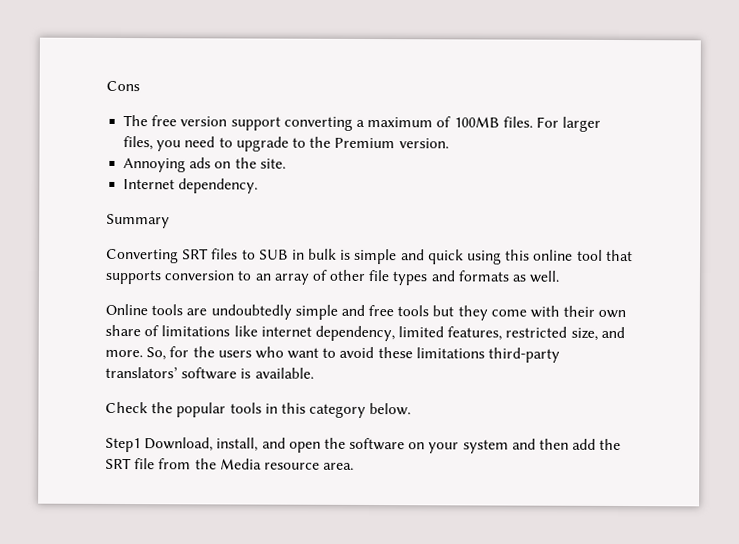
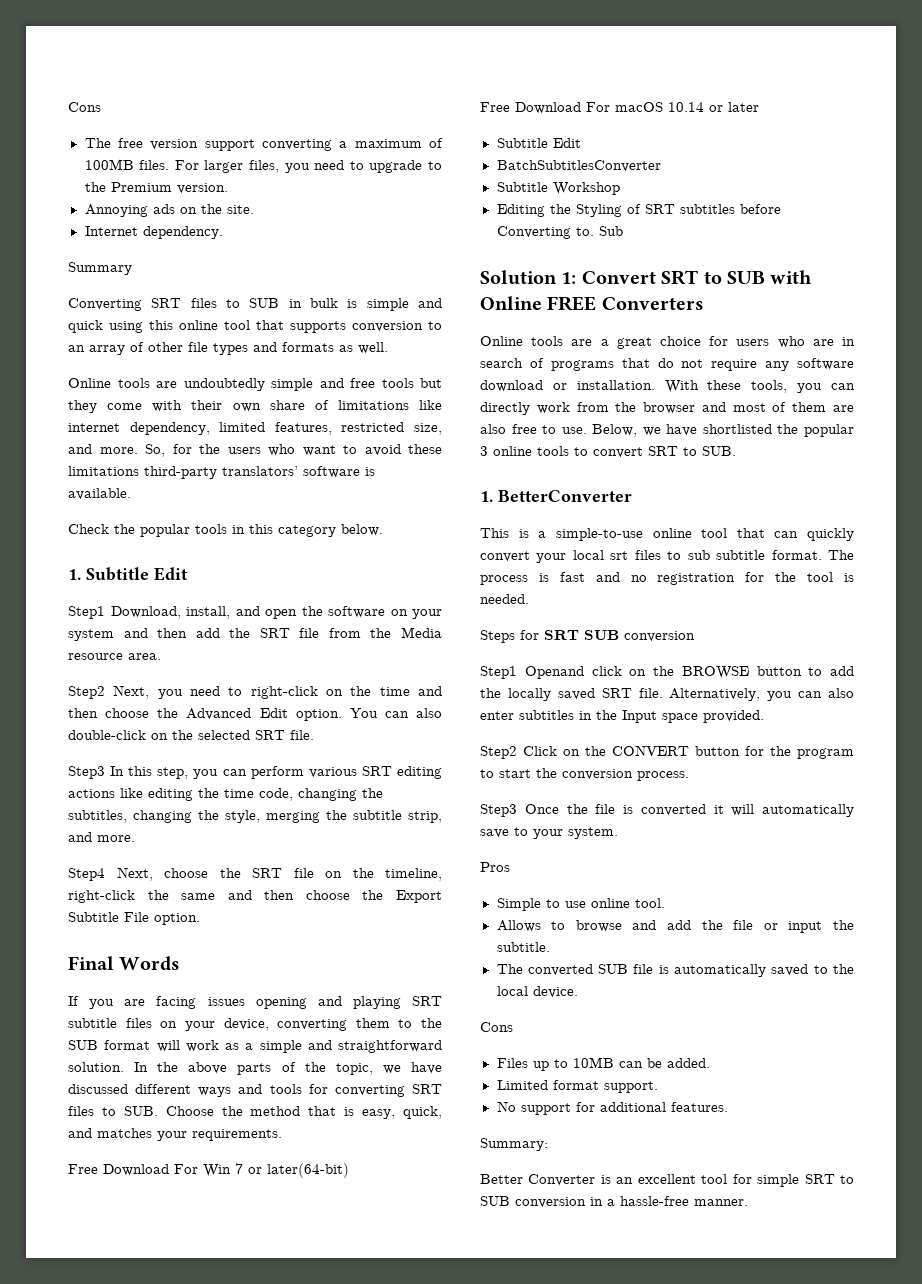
(412, 409) none -> [68,567,188,581] // 1. Subtitle Edit
(355, 466) none -> [68,685,442,699] [68,708,442,721] [68,730,314,740] [68,766,442,779] [68,788,383,801] [68,810,442,823] [68,832,135,842] [68,867,442,881] [68,890,442,903] [68,912,200,925] [68,956,181,971] [68,996,442,1009] [68,1018,442,1031] [68,1040,442,1053] [68,1062,442,1075] [68,1084,442,1097] [68,1106,443,1119] [68,1128,282,1141] [68,1163,349,1178] [480,102,759,114] [496,138,581,148] [496,160,661,172] [496,182,620,195] [496,204,781,217] [496,226,623,239] [480,270,813,285] [480,296,704,311] [480,336,855,349] [480,358,854,371] [480,380,855,393] [480,402,854,415] [480,424,854,437] [480,446,736,458] [480,490,632,502] [480,528,854,541] [480,550,855,563] [480,572,854,585] [480,594,529,604] [480,630,695,643] [480,666,854,679] [480,688,854,701] [480,710,764,723] [480,745,854,759] [480,768,689,781] [480,804,854,817] [480,827,618,839] [480,862,510,872] [496,898,665,911] [496,920,854,933] [496,942,550,952] [496,964,854,977] [496,986,578,998] [480,1022,513,1032] [496,1057,710,1071] [496,1080,658,1093] [496,1101,728,1115] [480,1138,548,1151] [480,1174,855,1187] [480,1196,748,1208] // Step2 Next, you need to right-click on the time and then choose the Advanced Edit option. You can also double-click on the selected SRT file. // Step3 In this step, you can perform various SRT editing actions like editing the time code, changing the subtitles, changing the style, merging the subtitle strip, and more. // Step4 Next, choose the SRT file on the timeline, right-click the same and then choose the Export Subtitle File option. // Final Words // If you are facing issues opening and playing SRT subtitle files on your device, converting them to the SUB format will work as a simple and straightforward solution. In the above parts of the topic, we have discussed different ways and tools for converting SRT files to SUB. Choose the method that is easy, quick, and matches your requirements. // Free Download For Win 7 or later(64-bit) // Free Download For macOS 10.14 or later // Subtitle Edit // BatchSubtitlesConverter // Subtitle Workshop // Editing the Styling of SRT subtitles before Converting to. Sub // Solution 1: Convert SRT to SUB with Online FREE Converters // Online tools are a great choice for users who are in search of programs that do not require any software download or installation. With these tools, you can directly work from the browser and most of them are also free to use. Below, we have shortlisted the popular 3 online tools to convert SRT to SUB. // 1. BetterConverter // This is a simple-to-use online tool that can quickly convert your local srt files to sub subtitle format. The process is fast and no registration for the tool is needed. // Steps for SRT SUB conversion // Step1 Openand click on the BROWSE button to add the locally saved SRT file. Alternatively, you can also enter subtitles in the Input space provided. // Step2 Click on the CONVERT button for the program to start the conversion process. // Step3 Once the file is converted it will automatically save to your system. // Pros // Simple to use online tool. // Allows to browse and add the file or input the subtitle. // The converted SUB file is automatically saved to the local device. // Cons // Files up to 10MB can be added. // Limited format support. // No support for additional features. // Summary: // Better Converter is an excellent tool for simple SRT to SUB conversion in a hassle-free manner.

